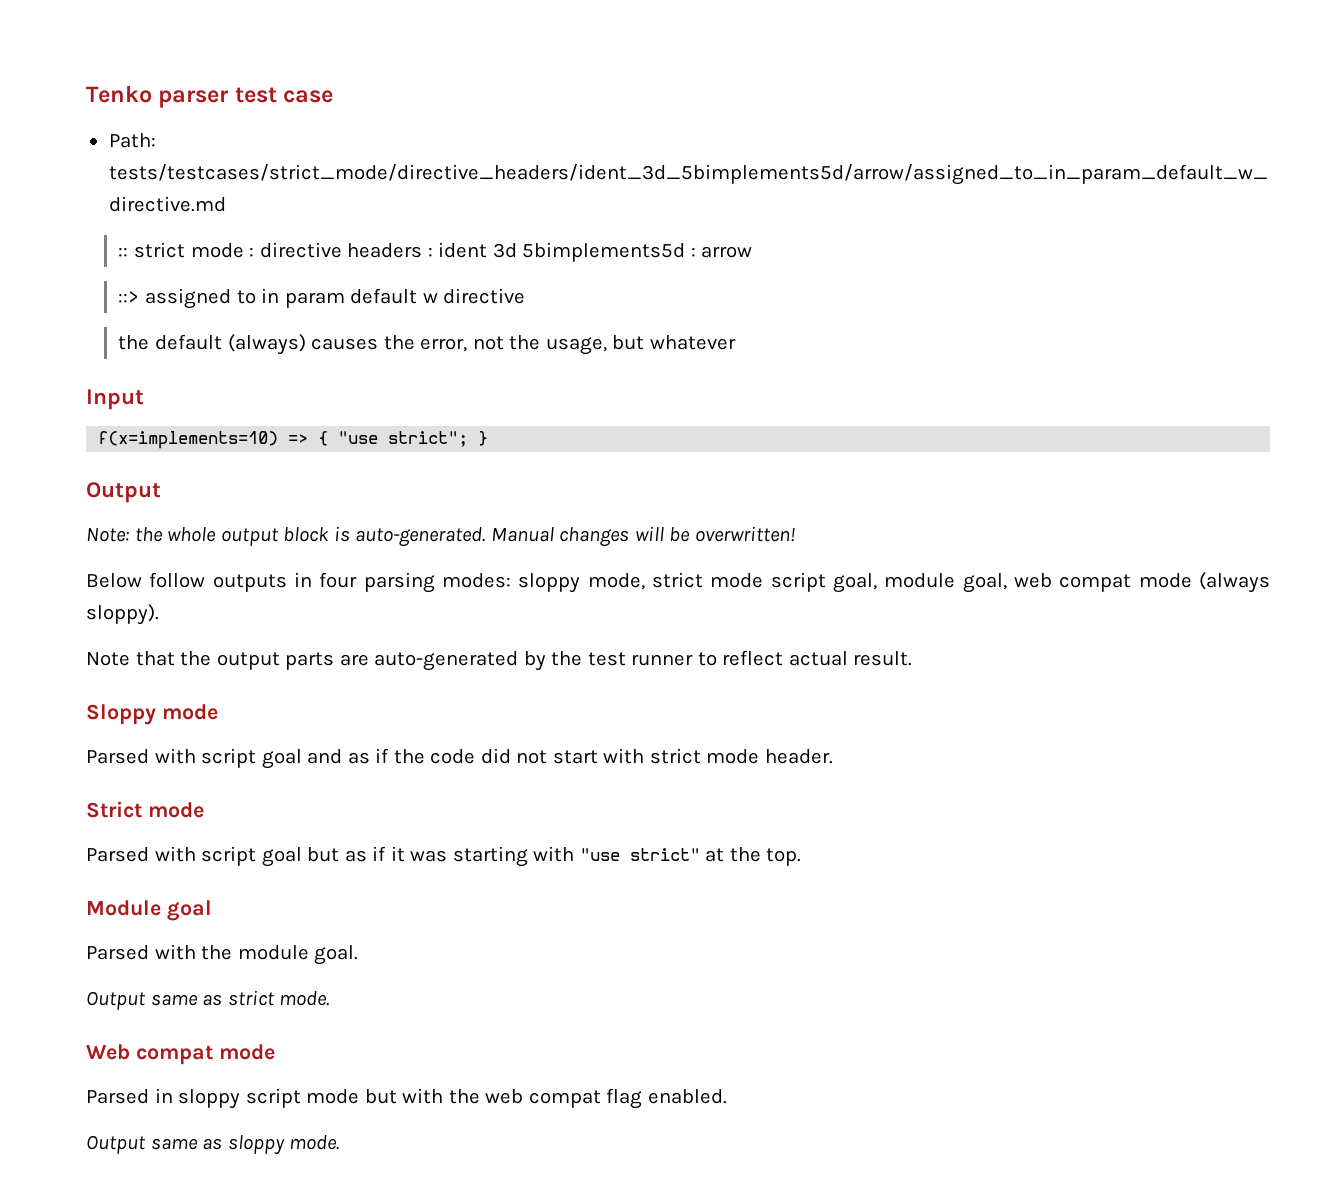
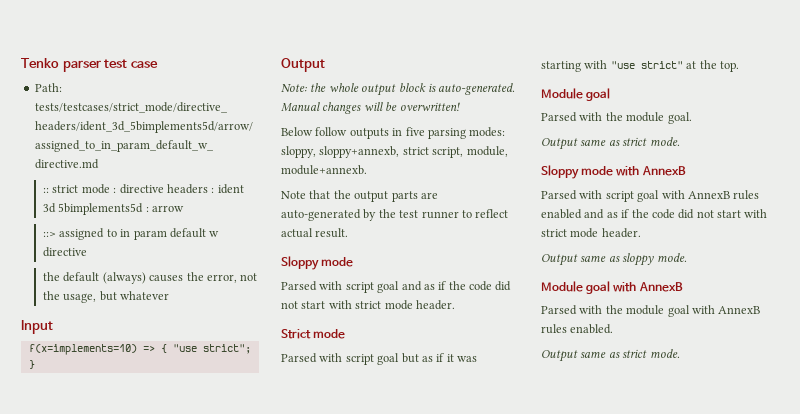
[319,572,358,588] four -> [405,127,425,136] five
[518,572,1270,593] [86,604,159,625] sloppy mode, strict mode script goal, module goal, web compat mode (always sloppy). -> [281,146,508,158] [281,165,367,175] sloppy, sloppy+annexb, strict script, module, module+annexb.
[86,1044,275,1065] [86,1088,727,1109] Web compat mode // Parsed in sloppy script mode but with the web compat flag enabled. -> [541,165,686,179] [541,190,760,202] [541,209,768,219] [541,228,641,238] Sloppy mode with AnnexB // Parsed with script goal with AnnexB rules enabled and as if the code did not start with strict mode header.
(340, 1142) none -> [541,281,683,294] [541,305,761,317] [541,324,614,334] [541,349,680,362] // Module goal with AnnexB // Parsed with the module goal with AnnexB rules enabled. // Output same as strict mode.

